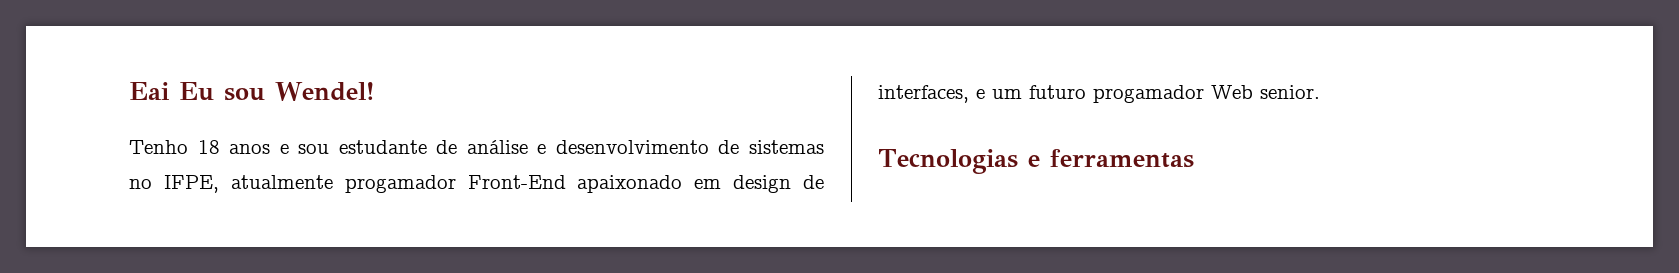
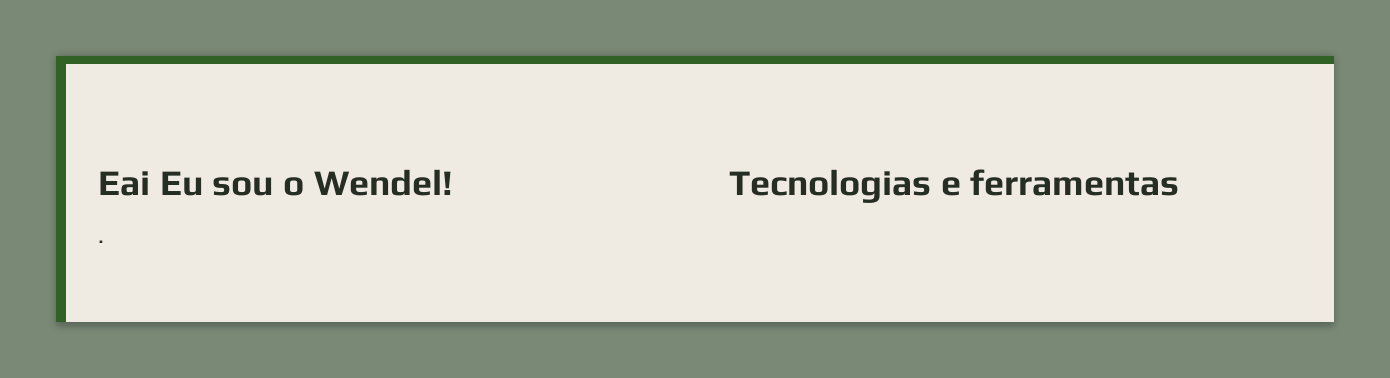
(265, 94) none -> [283,177,305,196] o
[129,140,824,154] [129,175,824,193] [878,85,1320,103] Tenho 18 anos e sou estudante de análise e desenvolvimento de sistemas no IFPE, atualmente progamador Front-End apaixonado em design de interfaces, e um futuro progamador Web senior. -> [98,240,104,243] .

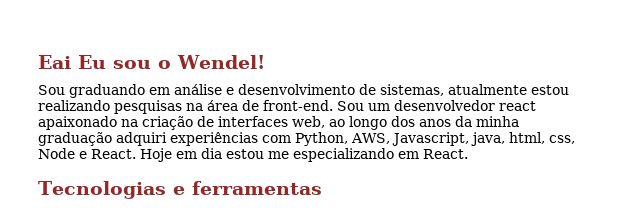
[98,240,104,243] . -> [38,84,569,98] [38,100,536,114] [38,116,519,130] [38,132,575,146] [38,148,468,162] Sou graduando em análise e desenvolvimento de sistemas, atualmente estou realizando pesquisas na área de front-end. Sou um desenvolvedor react apaixonado na criação de interfaces web, ao longo dos anos da minha graduação adquiri experiências com Python, AWS, Javascript, java, html, css, Node e React. Hoje em dia estou me especializando em React.

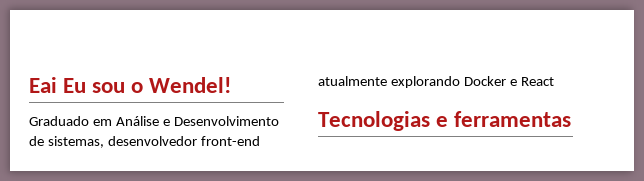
[38,84,569,98] [38,100,536,114] [38,116,519,130] [38,132,575,146] [38,148,468,162] Sou graduando em análise e desenvolvimento de sistemas, atualmente estou realizando pesquisas na área de front-end. Sou um desenvolvedor react apaixonado na criação de interfaces web, ao longo dos anos da minha graduação adquiri experiências com Python, AWS, Javascript, java, html, css, Node e React. Hoje em dia estou me especializando em React. -> [29,116,279,126] [29,136,260,148] [318,76,554,88] Graduado em Análise e Desenvolvimento de sistemas, desenvolvedor front-end atualmente explorando Docker e React

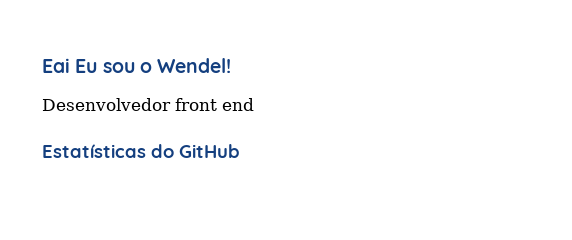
[29,116,279,126] [29,136,260,148] [318,76,554,88] [318,111,572,131] Graduado em Análise e Desenvolvimento de sistemas, desenvolvedor front-end atualmente explorando Docker e React // Tecnologias e ferramentas -> [42,98,254,111] [42,144,240,158] Desenvolvedor front end // Estatísticas do GitHub

